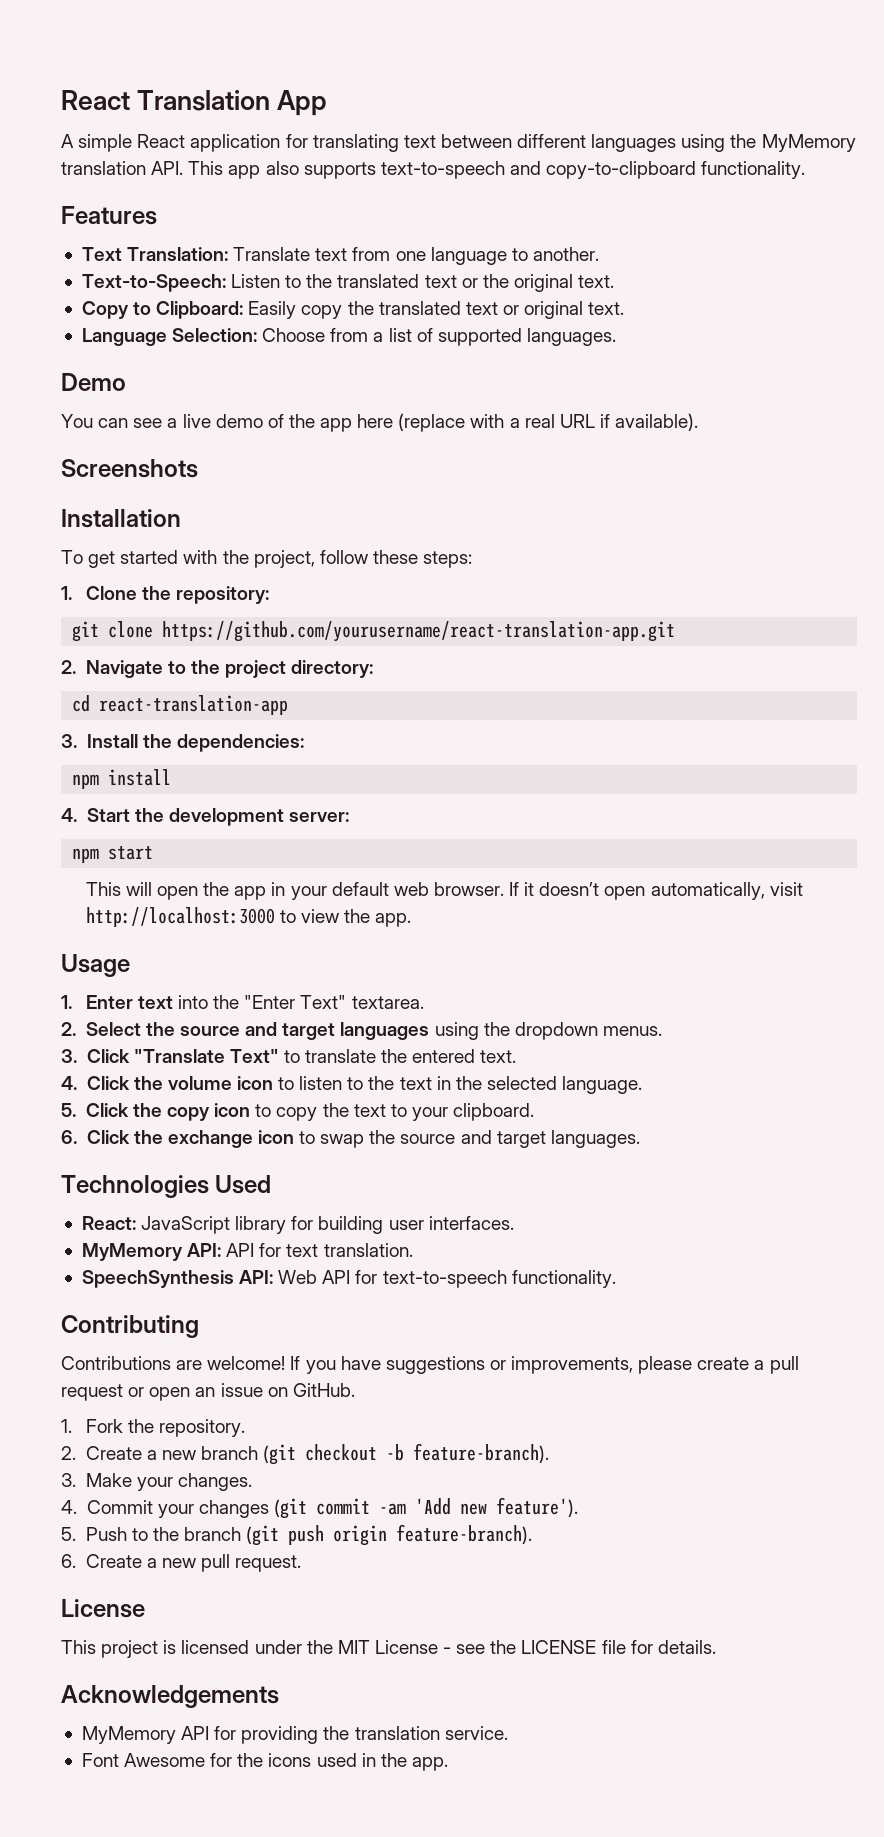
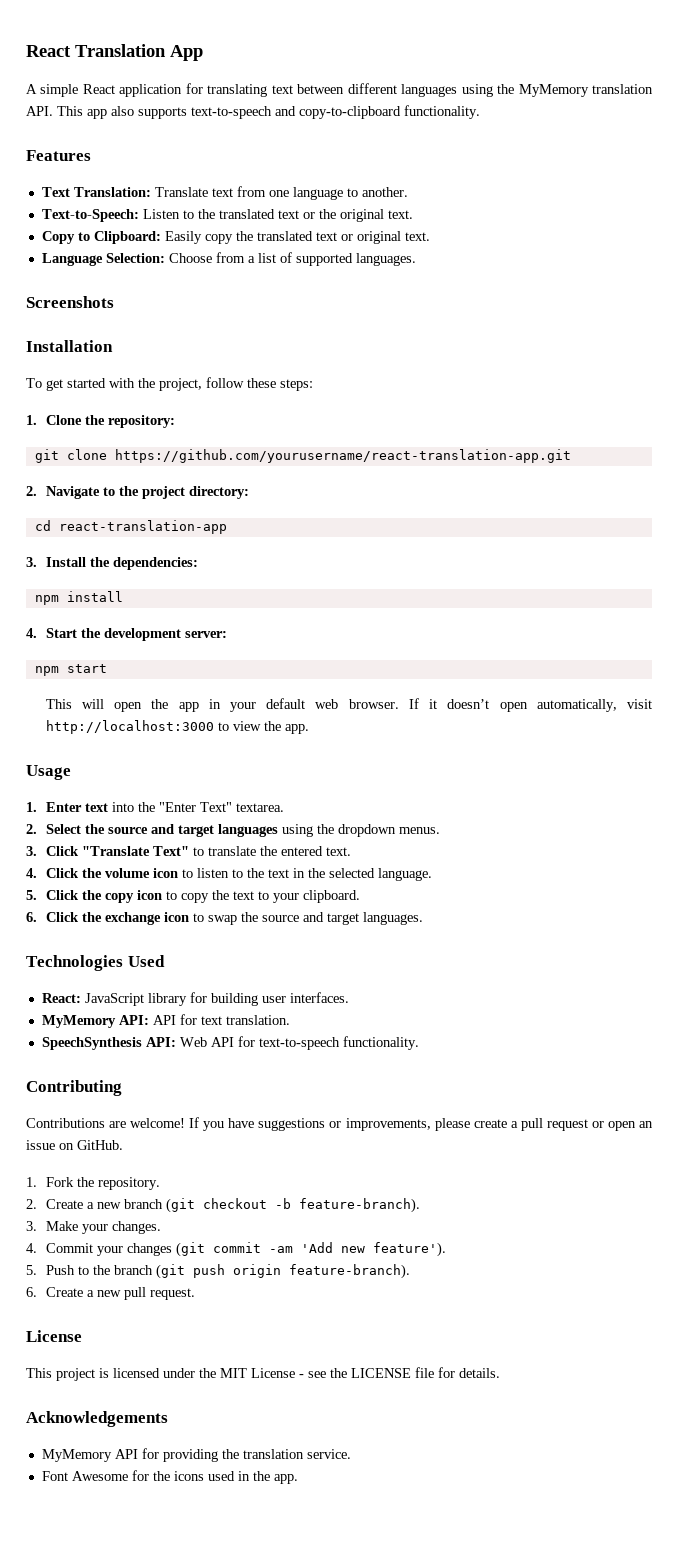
[61,373,126,391] [61,413,699,432] // Demo // You can see a live demo of the app here (replace with a real URL if available). -> (416, 259) none

